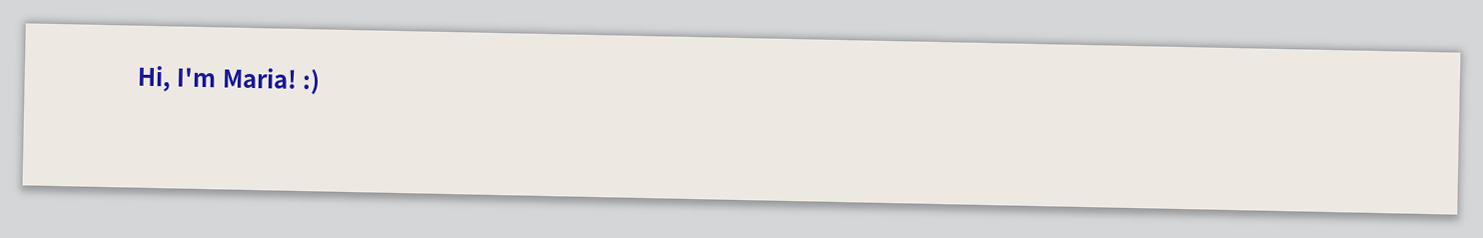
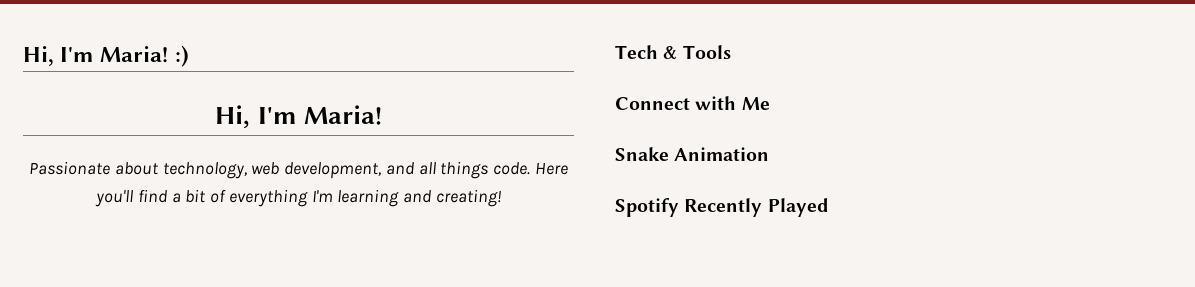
(321, 82) none -> [215,105,382,129] [29,161,568,179] [95,189,501,207] [615,45,731,59] [615,96,770,110] [615,147,770,161] [615,198,829,217] // Hi, I'm Maria! // Passionate about technology, web development, and all things code. Here you'll find a bit of everything I'm learning and creating! // Tech & Tools // Connect with Me // Snake Animation // Spotify Recently Played

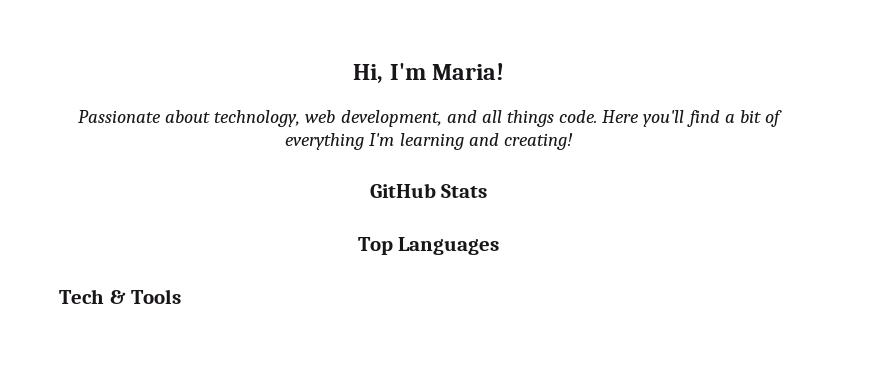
[23,45,189,67] [215,105,382,129] Hi, I'm Maria! :) // Hi, I'm Maria! -> [353,63,504,84] Hi, I'm Maria!
(501, 198) none -> [369,183,488,198] [357,237,500,255] // GitHub Stats // Top Languages
[615,96,770,110] [615,147,770,161] [615,198,829,217] // Connect with Me // Snake Animation // Spotify Recently Played -> (182, 296) none

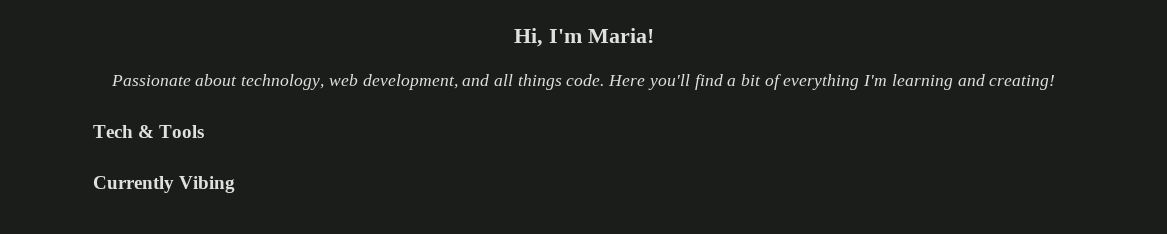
[369,183,488,198] [357,237,500,255] // GitHub Stats // Top Languages -> (1056, 82) none
(182, 296) none -> [93,176,236,193] // Currently Vibing

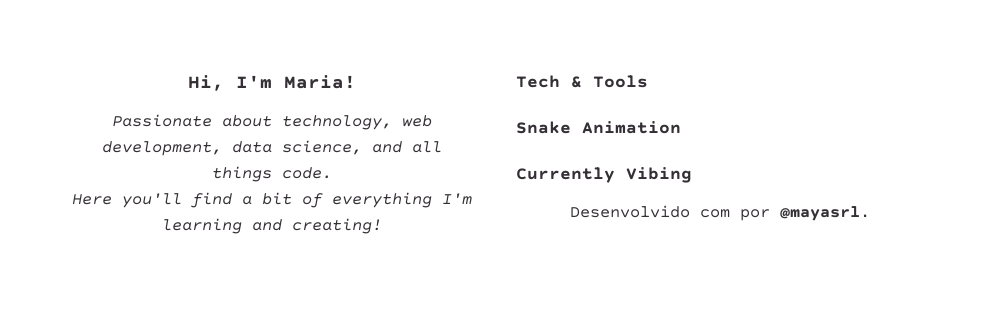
(458, 82) none -> [232,140,362,155] data science,
(605, 80) none -> (332, 173) //
(205, 131) none -> [516,121,681,134] // Snake Animation
(236, 184) none -> [570,205,870,221] // Desenvolvido com por @mayasrl.

